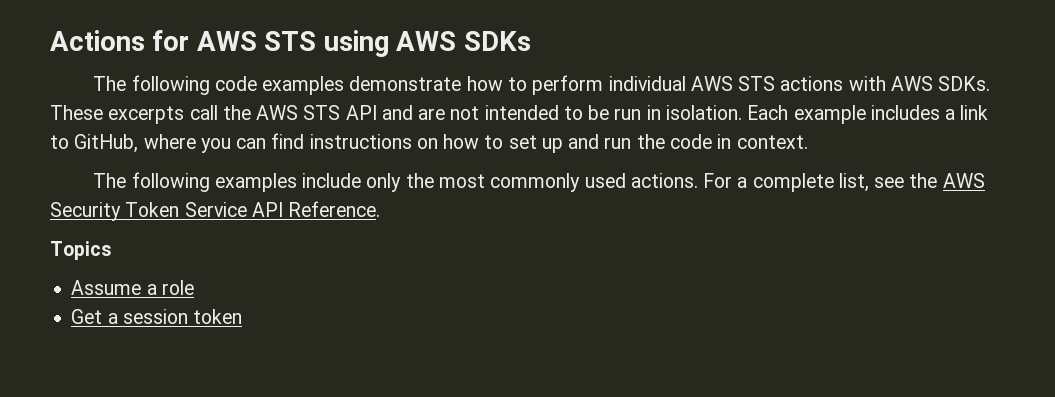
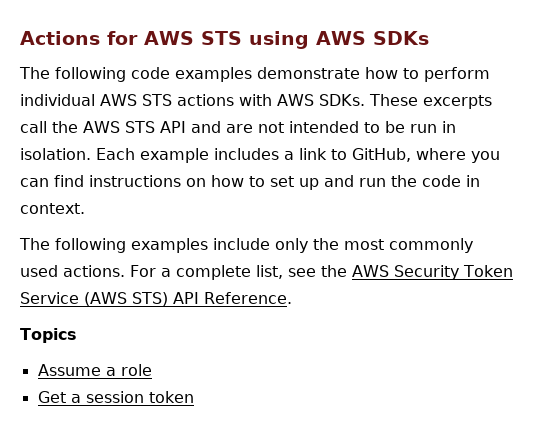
(247, 209) none -> [84,292,168,306] (AWS STS)

